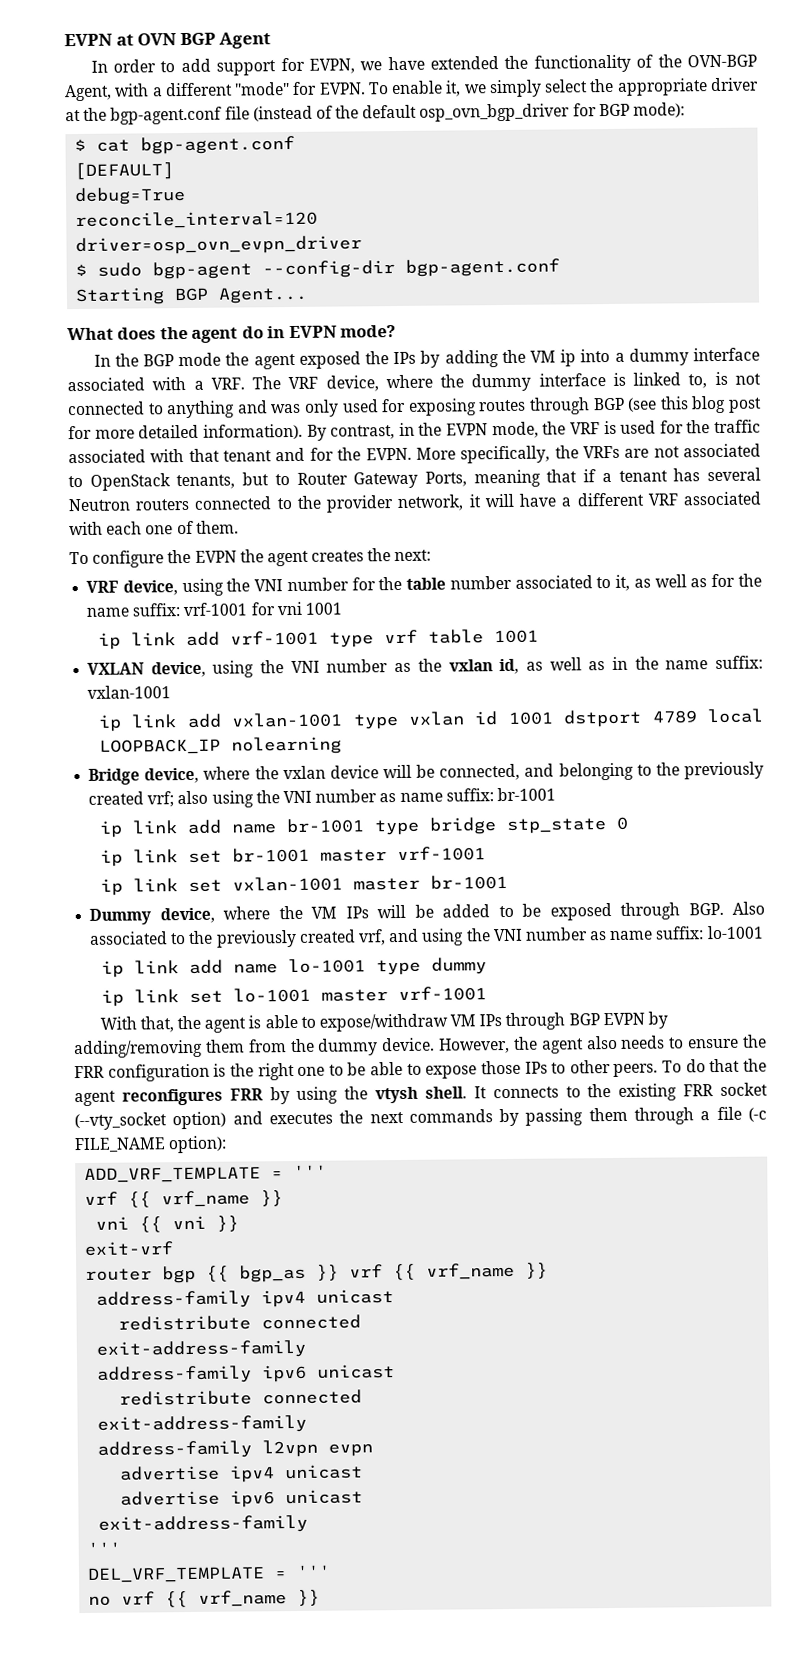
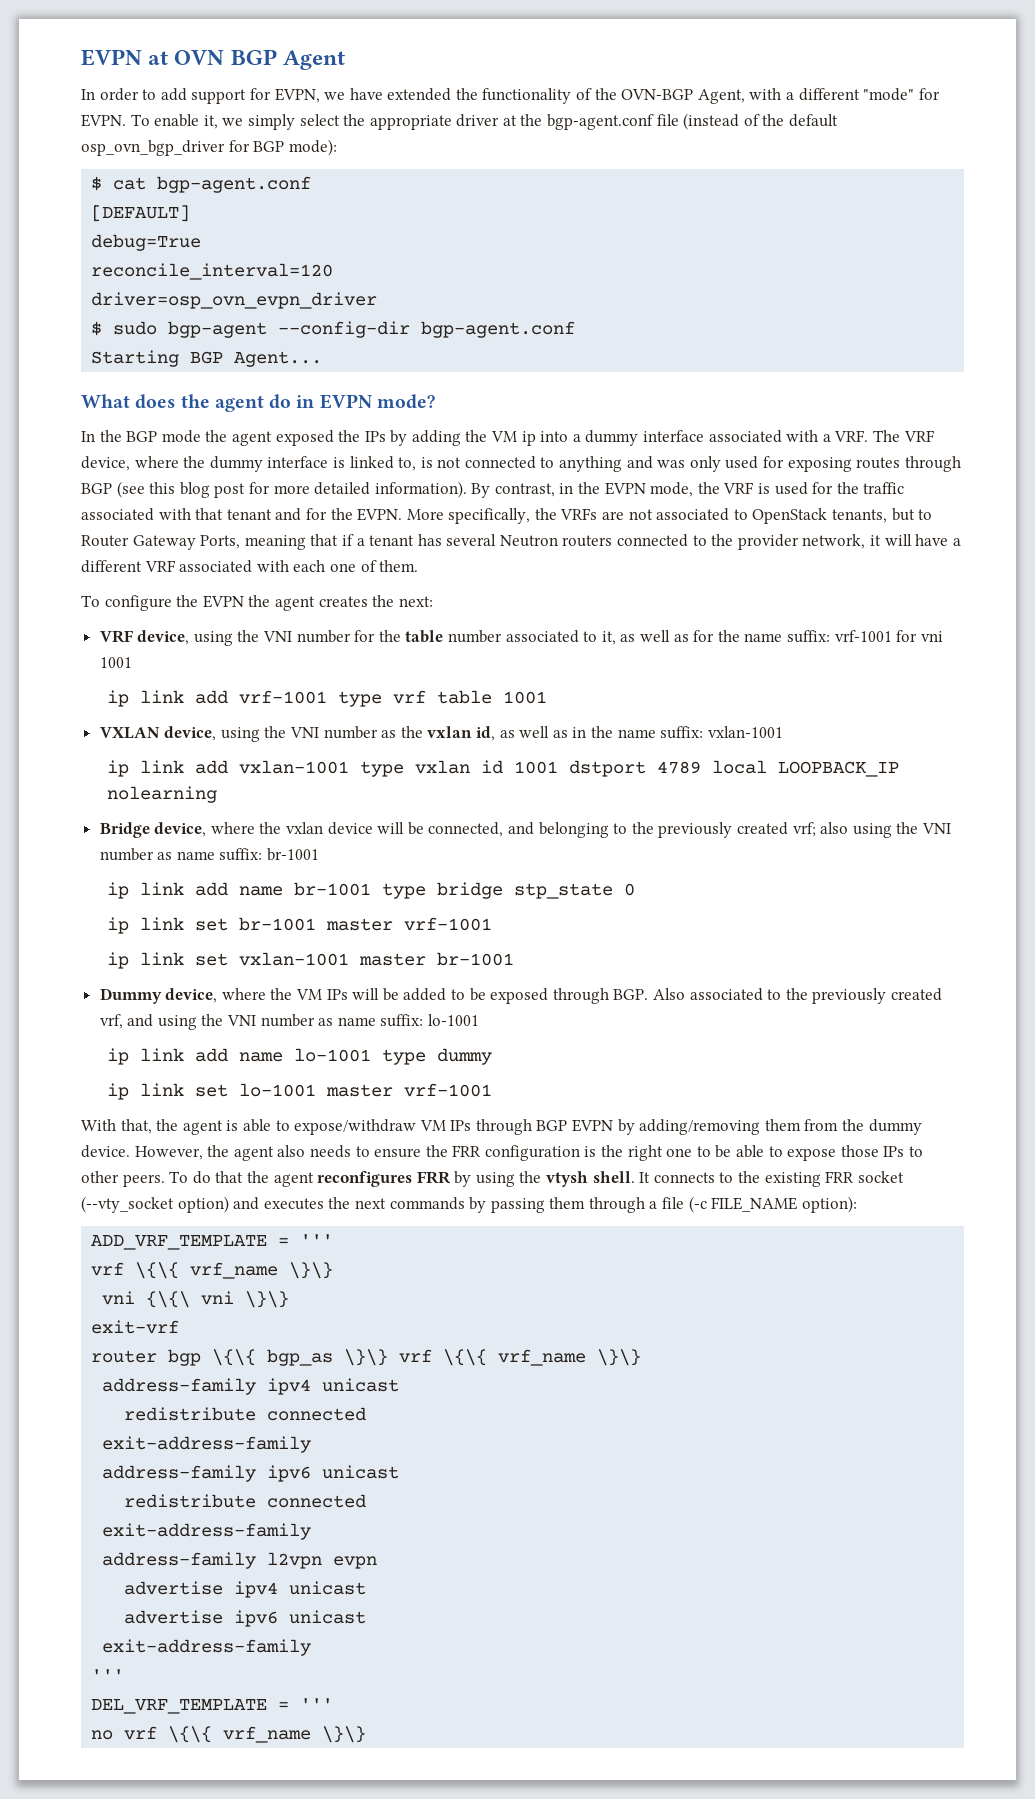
[128,1190,284,1208] [95,1215,240,1233] [84,1241,175,1256] [85,1262,549,1284] {{ vrf_name }} // vni {{ vni }} // exit-vrf // router bgp {{ bgp_as }} vrf {{ vrf_name }} -> [135,1262,334,1279] [102,1291,290,1308] [91,1320,180,1334] [91,1349,642,1366] \{\{ vrf_name \}\} // vni {\{\ vni \}\} // exit-vrf // router bgp \{\{ bgp_as \}\} vrf \{\{ vrf_name \}\}
[165,1589,321,1608] {{ vrf_name }} -> [168,1726,367,1743] \{\{ vrf_name \}\}

